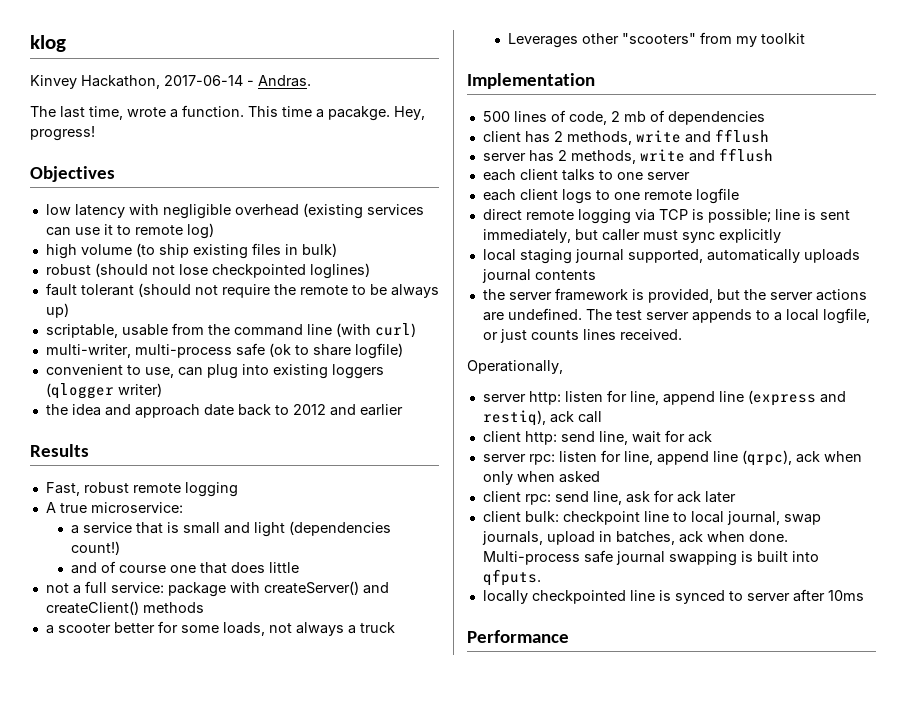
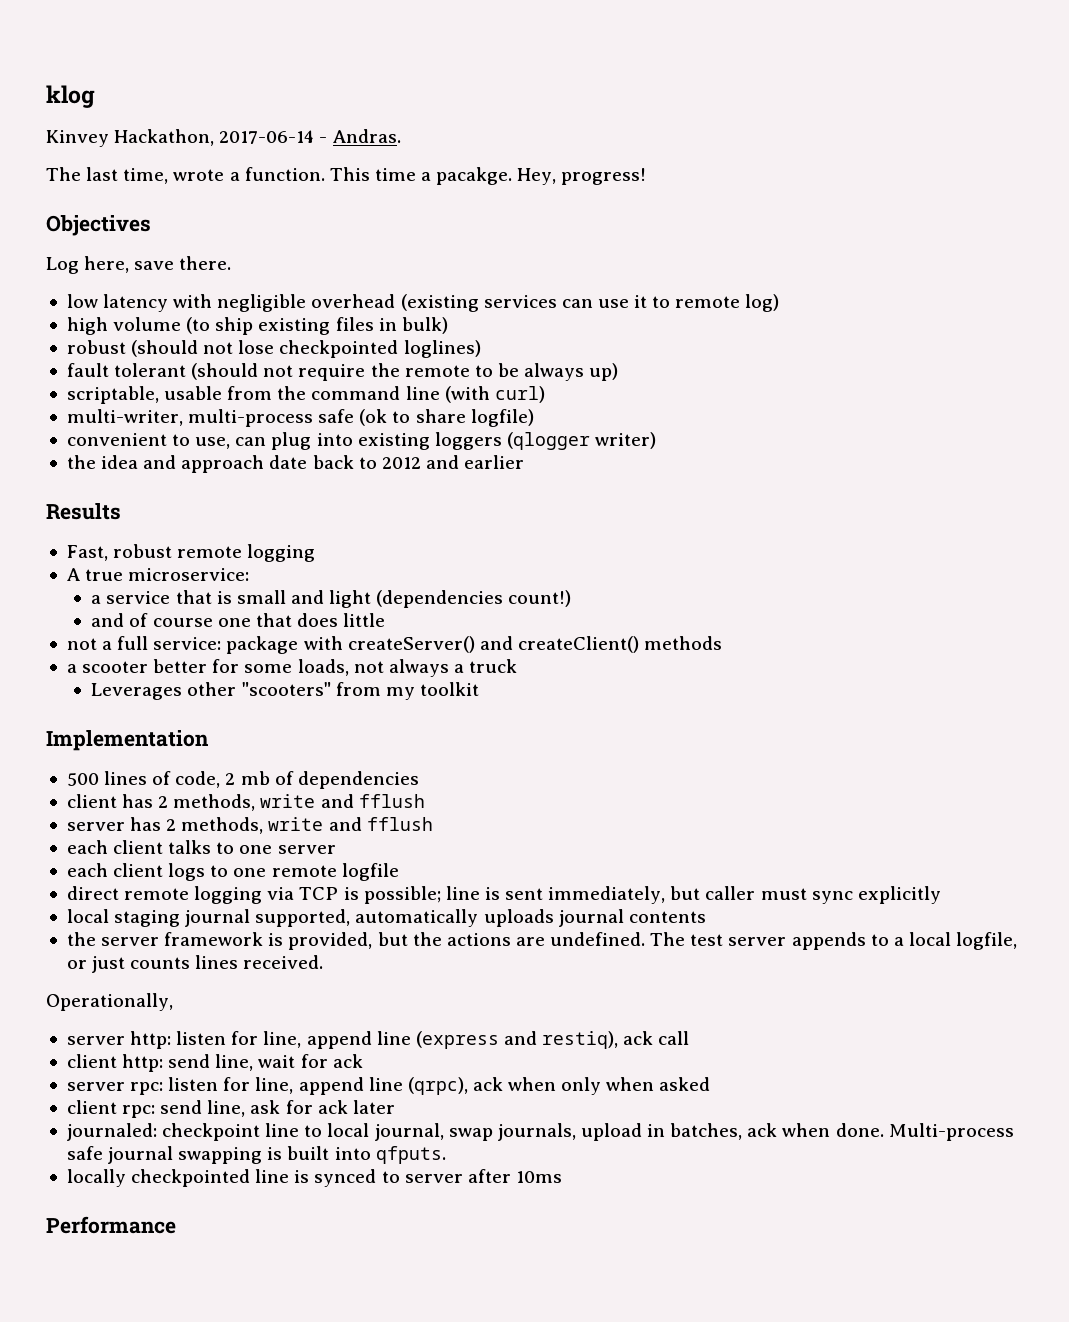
(115, 174) none -> [46,256,232,274] // Log here, save there.
[769,292,813,300] server -> (442, 939) none
[482,511,559,522] client bulk: -> [66,1123,157,1141] journaled:

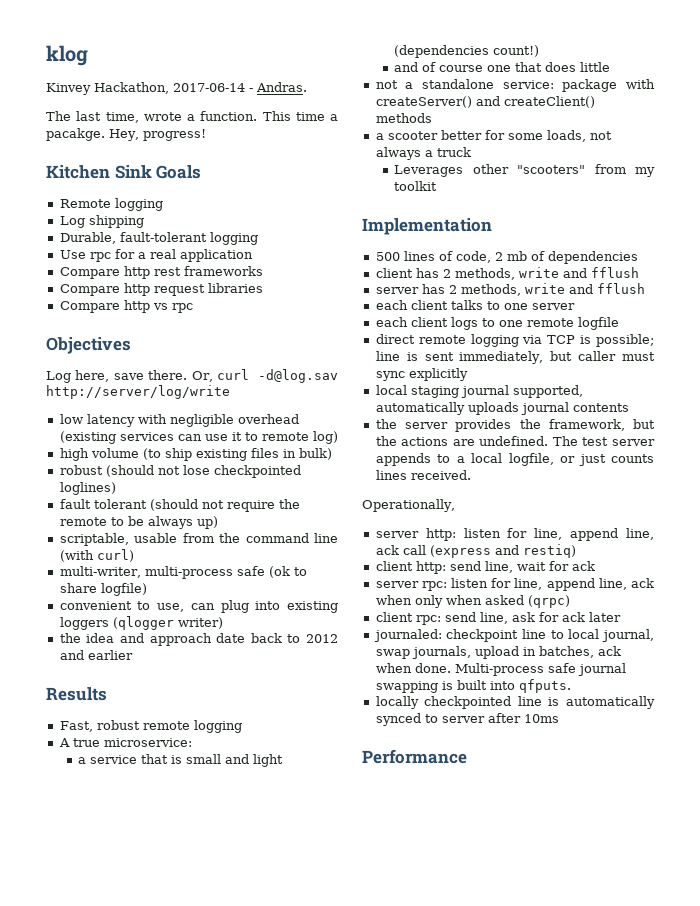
(647, 176) none -> [46,165,202,179] [59,198,163,211] [59,215,144,228] [59,232,258,245] [59,249,253,262] [59,266,263,279] [59,283,263,296] [59,300,193,313] // Kitchen Sink Goals // Remote logging // Log shipping // Durable, fault-tolerant logging // Use rpc for a real application // Compare http rest frameworks // Compare http request libraries // Compare http vs rpc
(232, 263) none -> [191,369,338,383] [46,385,230,399] Or, curl -d@log.sav http://server/log/write
[117,636,149,650] full -> [422,79,495,89] standalone
[164,932,373,950] framework is provided, -> [455,419,625,432] provides the framework,
[376,1031,690,1049] line (express and restiq), ack call -> [626,528,654,540] [375,544,576,558] line, ack call (express and restiq)
[368,1077,468,1095] line (qrpc), -> [598,578,627,590] line,
(711, 1084) none -> [527,595,570,608] (qrpc)
(310, 1176) none -> [566,696,655,709] automatically

